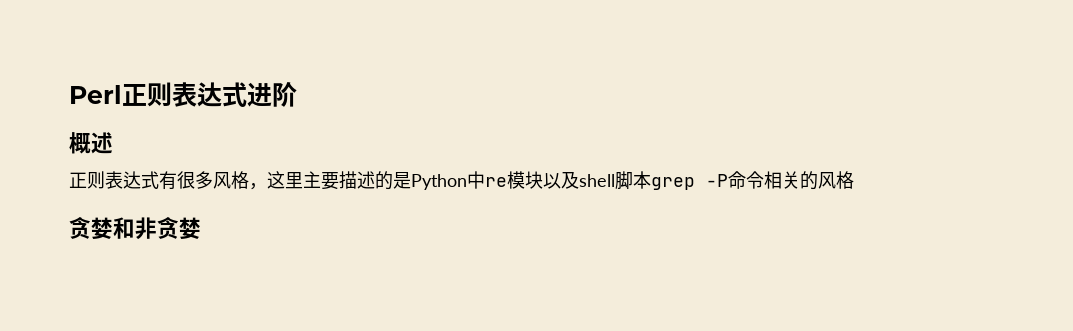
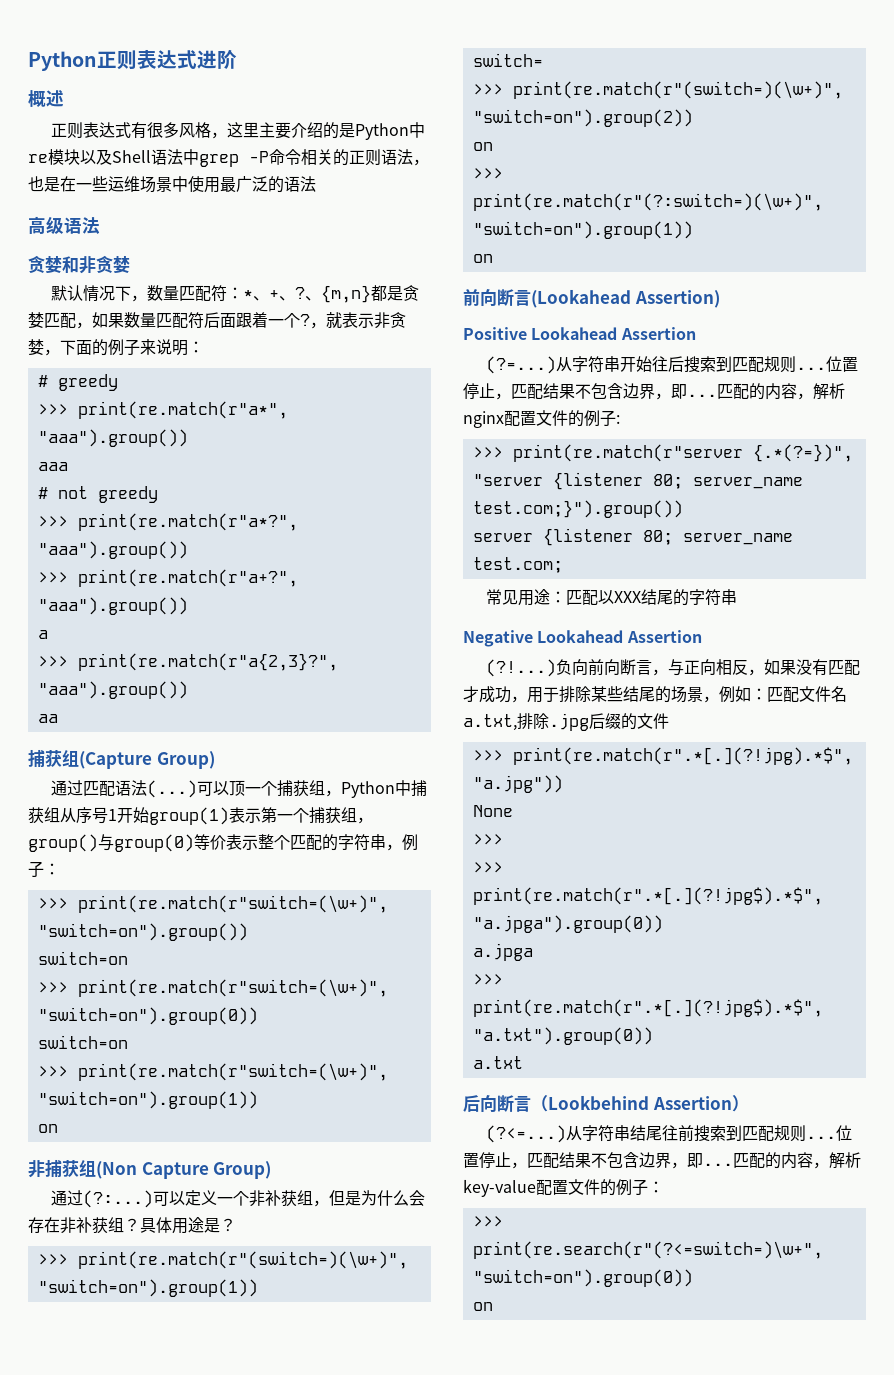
[69,85,122,104] Perl -> [28,51,97,71] Python
[339,171,375,189] 描述 -> [290,122,323,138] 介绍
[579,171,651,190] shell脚本 -> [112,149,199,165] Shell语法中
[818,171,854,189] [69,216,201,240] 风格 // 贪婪和非贪婪 -> [349,149,429,166] [28,176,316,193] [28,216,100,235] [28,255,130,274] [50,285,419,303] [28,312,406,329] [28,339,204,356] [37,374,118,391] [37,401,288,419] [37,429,188,447] [37,462,68,471] [37,486,158,503] [37,513,298,531] [37,541,188,559] [37,569,298,587] [37,597,188,615] [37,630,48,639] [37,653,338,671] [37,681,188,699] [37,714,58,723] [28,749,215,769] [50,780,427,798] [28,807,373,825] [28,834,418,852] [28,861,60,878] [37,895,388,913] [37,923,248,941] [37,951,128,965] [37,979,388,997] [37,1007,258,1025] [37,1035,128,1049] [37,1063,388,1081] [37,1091,258,1109] [37,1124,58,1133] [28,1159,272,1179] [50,1190,425,1208] [28,1217,236,1234] [37,1251,408,1269] [37,1279,258,1297] [472,53,543,67] [472,81,843,99] [472,109,693,127] [472,142,493,151] [472,168,503,179] [472,193,823,211] [472,221,693,239] [472,254,493,263] [463,289,720,308] [463,327,696,340] [485,356,858,374] [463,383,845,400] [463,410,620,428] [472,444,853,462] [472,472,803,490] [472,500,683,518] [472,528,793,546] [472,557,563,573] [485,589,737,606] [463,630,702,647] [485,659,860,677] [463,686,847,703] [463,713,669,731] [472,747,853,765] [472,775,563,793] [472,805,513,817] [472,834,503,845] [472,862,503,873] [472,887,823,905] [472,915,663,933] [472,943,533,961] [472,974,503,985] [472,999,823,1017] [472,1027,653,1045] [472,1056,523,1069] [463,1095,749,1112] [485,1125,852,1143] [463,1152,861,1169] [463,1179,664,1197] [472,1216,503,1227] [472,1241,823,1259] [472,1269,693,1287] [472,1302,493,1311] 正则语法，也是在一些运维场景中使用最广泛的语法 // 高级语法 // 贪婪和非贪婪 // 默认情况下，数量匹配符：*、+、?、{m,n}都是贪婪匹配，如果数量匹配符后面跟着一个?，就表示非贪婪，下面的例子来说明： // # greedy // >>> print(re.match(r"a*", "aaa").group()) // aaa // # not greedy // >>> print(re.match(r"a*?", "aaa").group()) // >>> print(re.match(r"a+?", "aaa").group()) // a // >>> print(re.match(r"a{2,3}?", "aaa").group()) // aa // 捕获组(Capture Group) // 通过匹配语法(...)可以顶一个捕获组，Python中捕获组从序号1开始group(1)表示第一个捕获组，group()与group(0)等价表示整个匹配的字符串，例子： // >>> print(re.match(r"switch=(\w+)", "switch=on").group()) // switch=on // >>> print(re.match(r"switch=(\w+)", "switch=on").group(0)) // switch=on // >>> print(re.match(r"switch=(\w+)", "switch=on").group(1)) // on // 非捕获组(Non Capture Group) // 通过(?:...)可以定义一个非补获组，但是为什么会存在非补获组？具体用途是？ // >>> print(re.match(r"(switch=)(\w+)", "switch=on").group(1)) // switch= // >>> print(re.match(r"(switch=)(\w+)", "switch=on").group(2)) // on // >>> print(re.match(r"(?:switch=)(\w+)", "switch=on").group(1)) // on // 前向断言(Lookahead Assertion) // Positive Lookahead Assertion // (?=...)从字符串开始往后搜索到匹配规则...位置停止，匹配结果不包含边界，即...匹配的内容，解析nginx配置文件的例子: // >>> print(re.match(r"server {.*(?=})", "server {listener 80; server_name test.com;}").group()) // server {listener 80; server_name test.com; // 常见用途：匹配以XXX结尾的字符串 // Negative Lookahead Assertion // (?!...)负向前向断言，与正向相反，如果没有匹配才成功，用于排除某些结尾的场景，例如：匹配文件名a.txt,排除.jpg后缀的文件 // >>> print(re.match(r".*[.](?!jpg).*$", "a.jpg")) // None // >>> // >>> print(re.match(r".*[.](?!jpg$).*$", "a.jpga").group(0)) // a.jpga // >>> print(re.match(r".*[.](?!jpg$).*$", "a.txt").group(0)) // a.txt // 后向断言（Lookbehind Assertion） // (?<=...)从字符串结尾往前搜索到匹配规则...位置停止，匹配结果不包含边界，即...匹配的内容，解析key-value配置文件的例子： // >>> print(re.search(r"(?<=switch=)\w+", "switch=on").group(0)) // on

